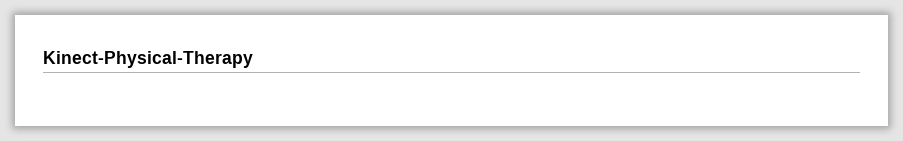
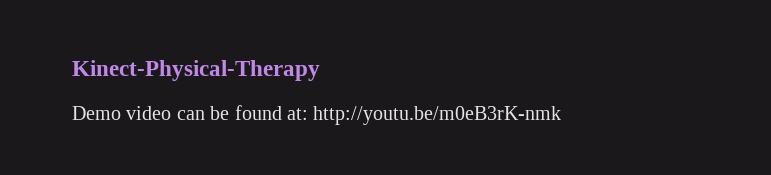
(253, 59) none -> [72,105,562,125] // Demo video can be found at: http://youtu.be/m0eB3rK-nmk

